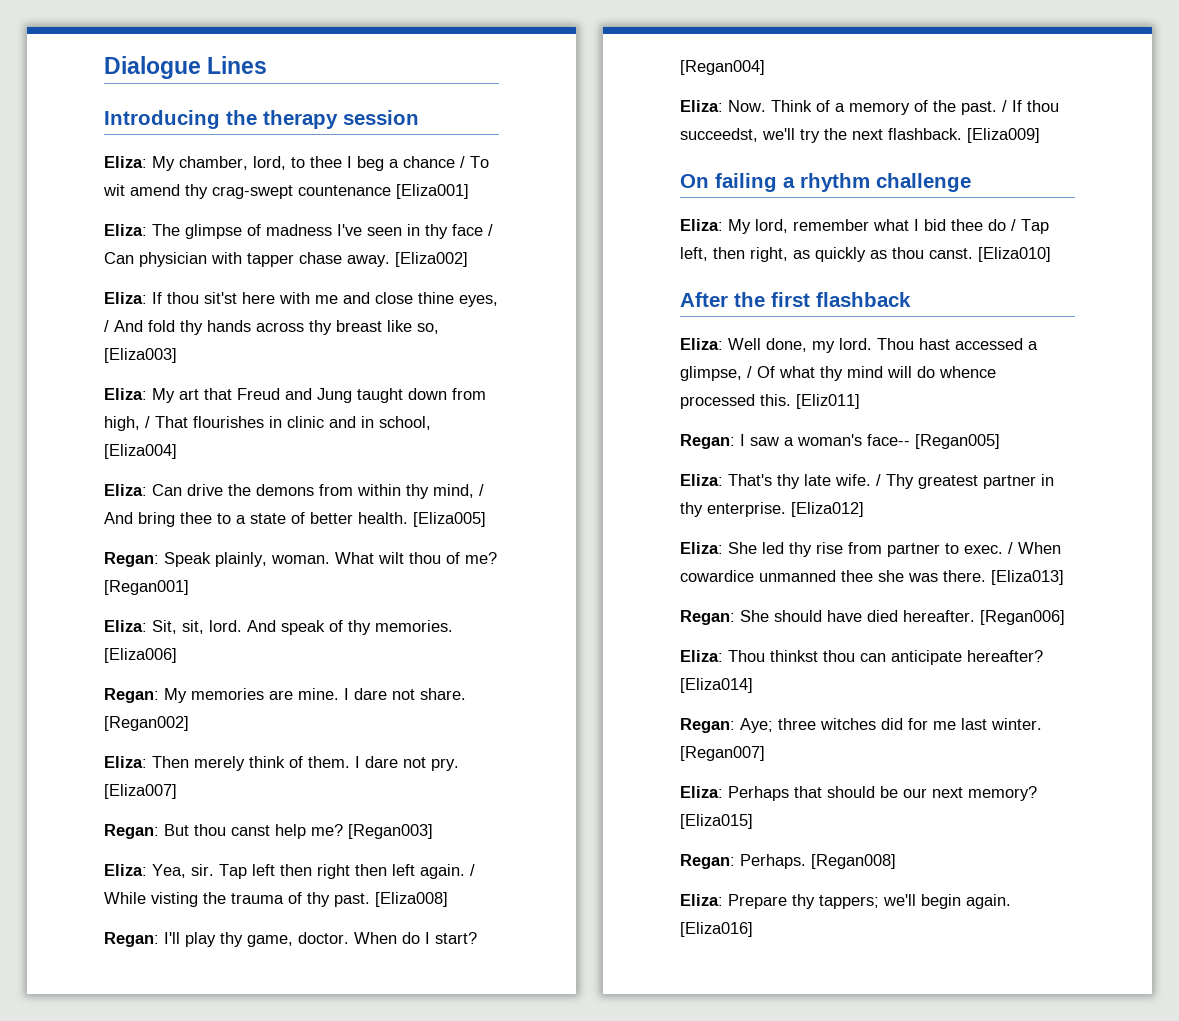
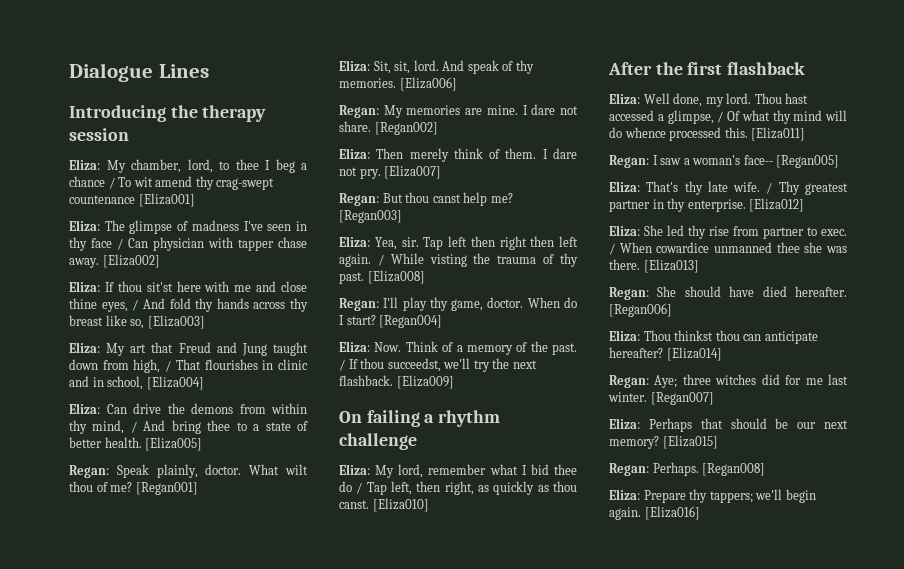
[271,555,330,564] woman. -> [205,464,242,475] doctor.
[796,394,860,409] [Eliz011] -> [751,127,806,141] [Eliza011]

